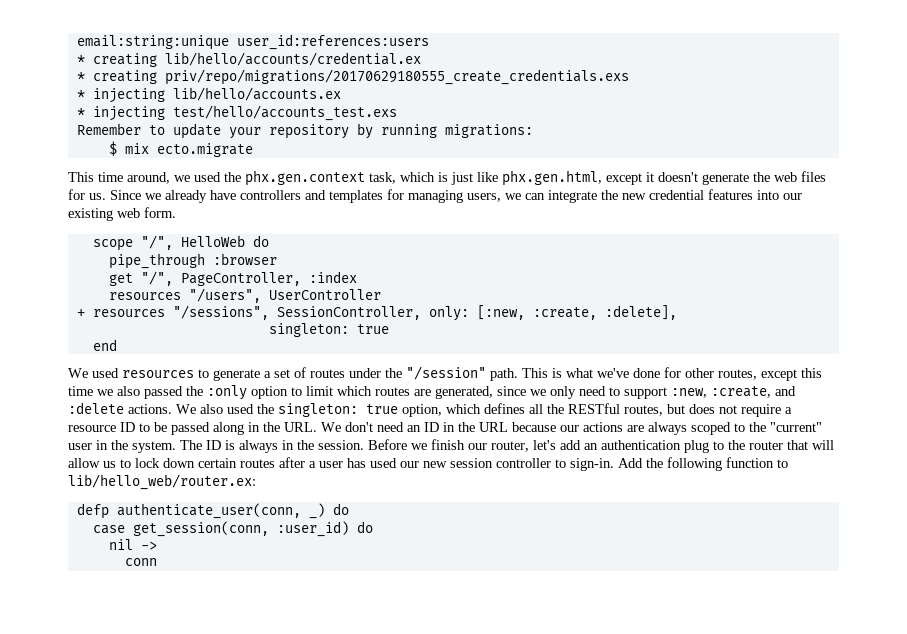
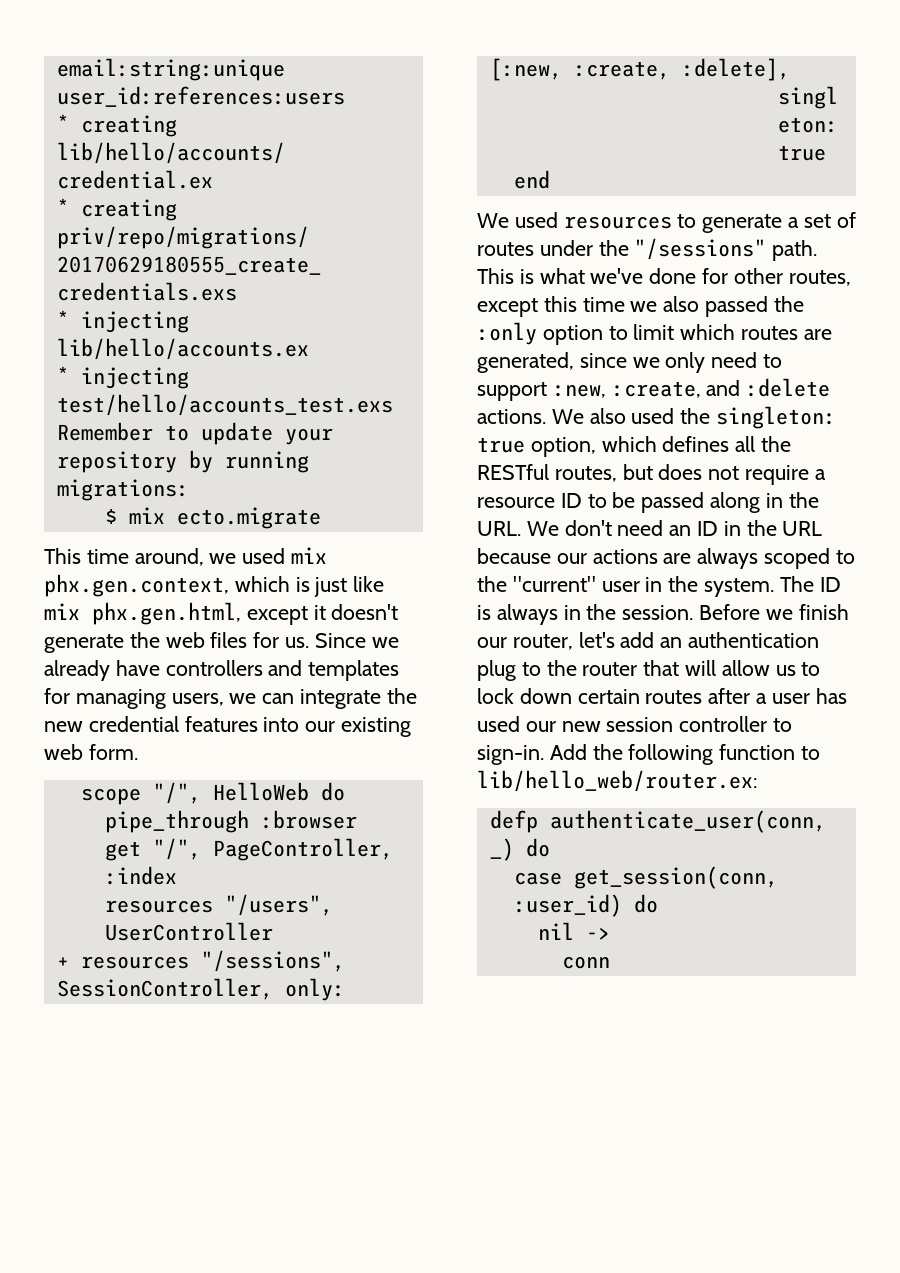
[224,170,396,186] the phx.gen.context task, -> [291,547,328,564] [44,574,229,597] mix phx.gen.context,
(498, 177) none -> [44,603,80,620] mix
[406,366,486,380] "/session" -> [634,238,767,260] "/sessions"

